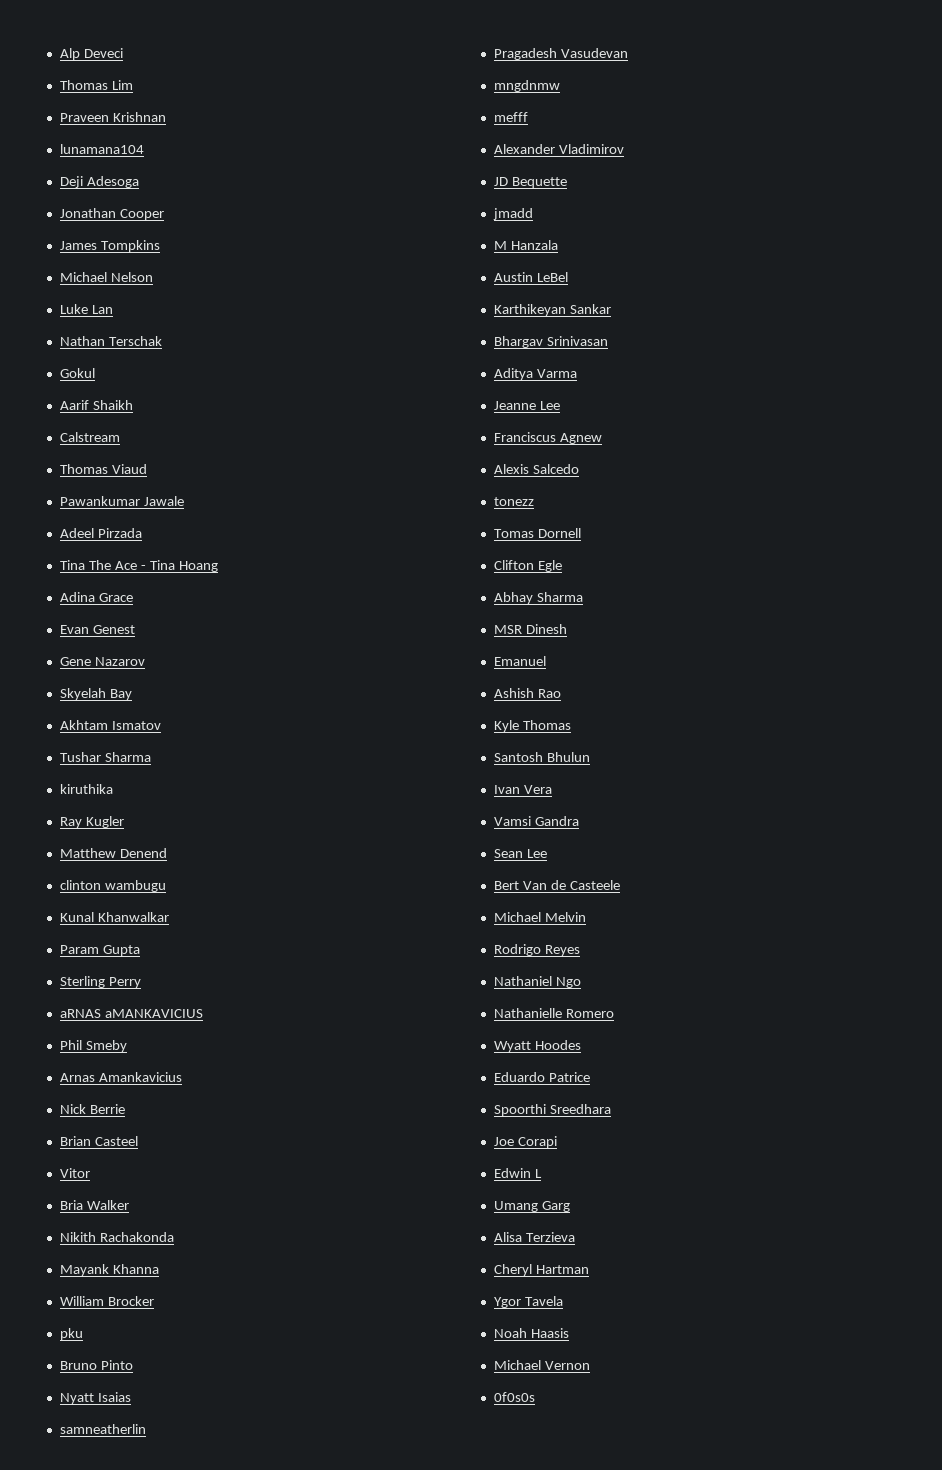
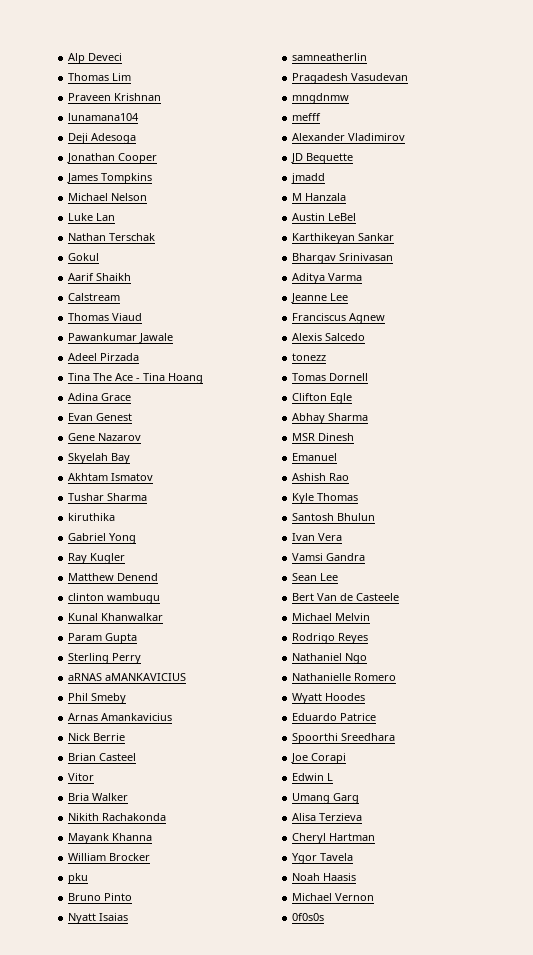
(113, 789) none -> [68,533,137,544] // Gabriel Yong

